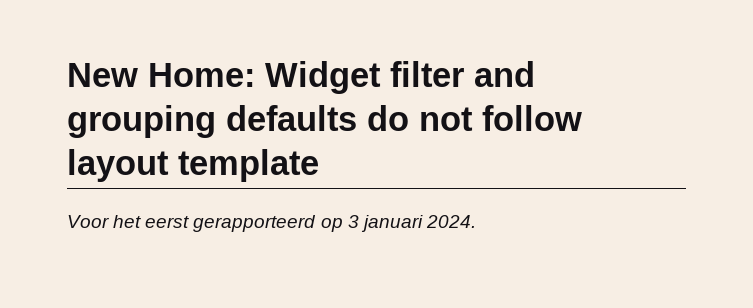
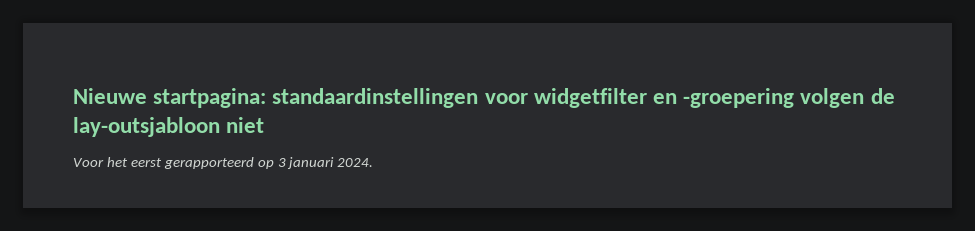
[67,61,535,94] [67,105,582,138] [67,149,319,182] New Home: Widget filter and grouping defaults do not follow layout template -> [73,88,895,108] [73,117,265,137] Nieuwe startpagina: standaardinstellingen voor widgetfilter en -groepering volgen de lay-outsjabloon niet

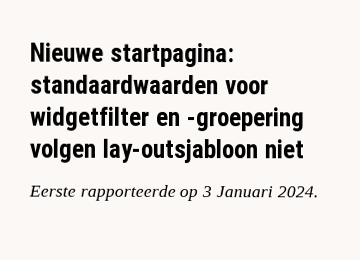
[272,88,479,108] standaardinstellingen -> [30,74,219,95] standaardwaarden
[870,88,895,104] de -> (96, 150) none
[73,157,254,169] Voor het eerst gerapporteerd -> [28,184,176,201] Eerste rapporteerde
[287,157,335,169] januari -> [215,186,273,198] Januari

